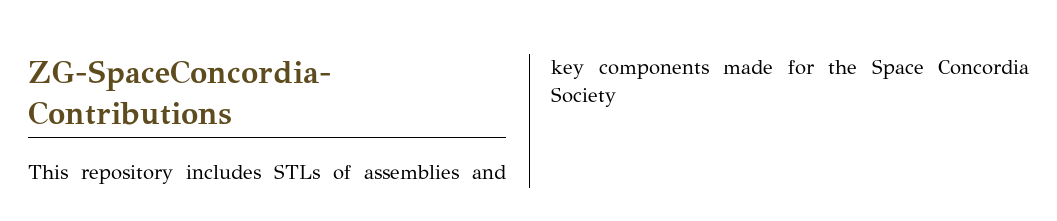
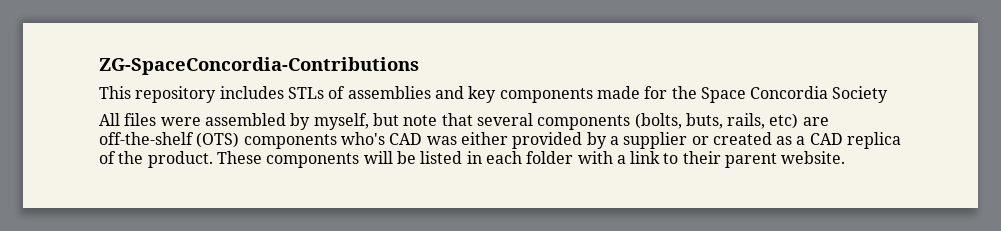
(616, 97) none -> [99,113,829,130] [99,132,902,149] [99,151,846,168] // All files were assembled by myself, but note that several components (bolts, buts, rails, etc) are off-the-shelf (OTS) components who's CAD was either provided by a supplier or created as a CAD replica of the product. These components will be listed in each folder with a link to their parent website.

